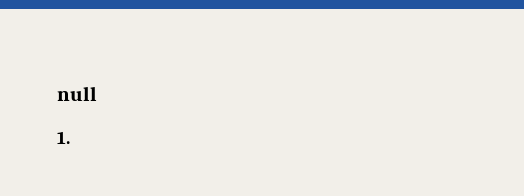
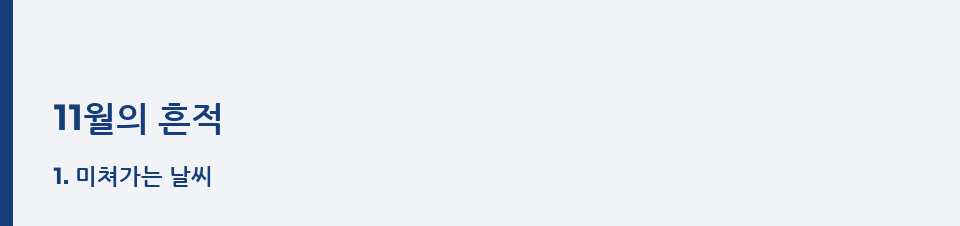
[57,86,97,101] null -> [53,103,225,135] 11월의 흔적
(70, 137) none -> [75,166,214,187] 미쳐가는 날씨

